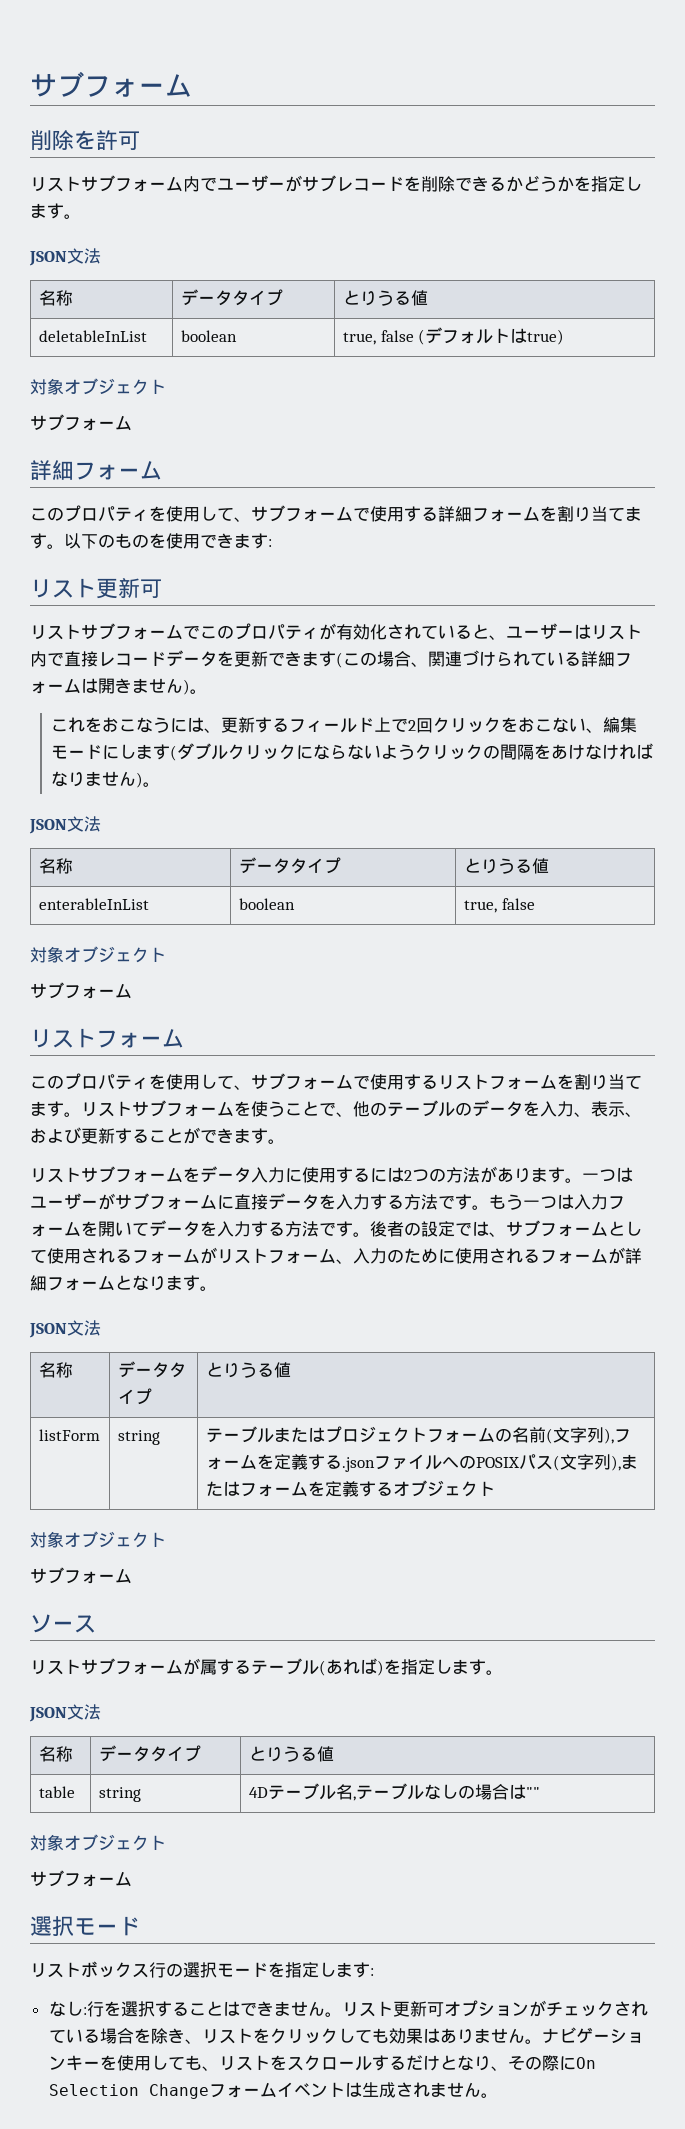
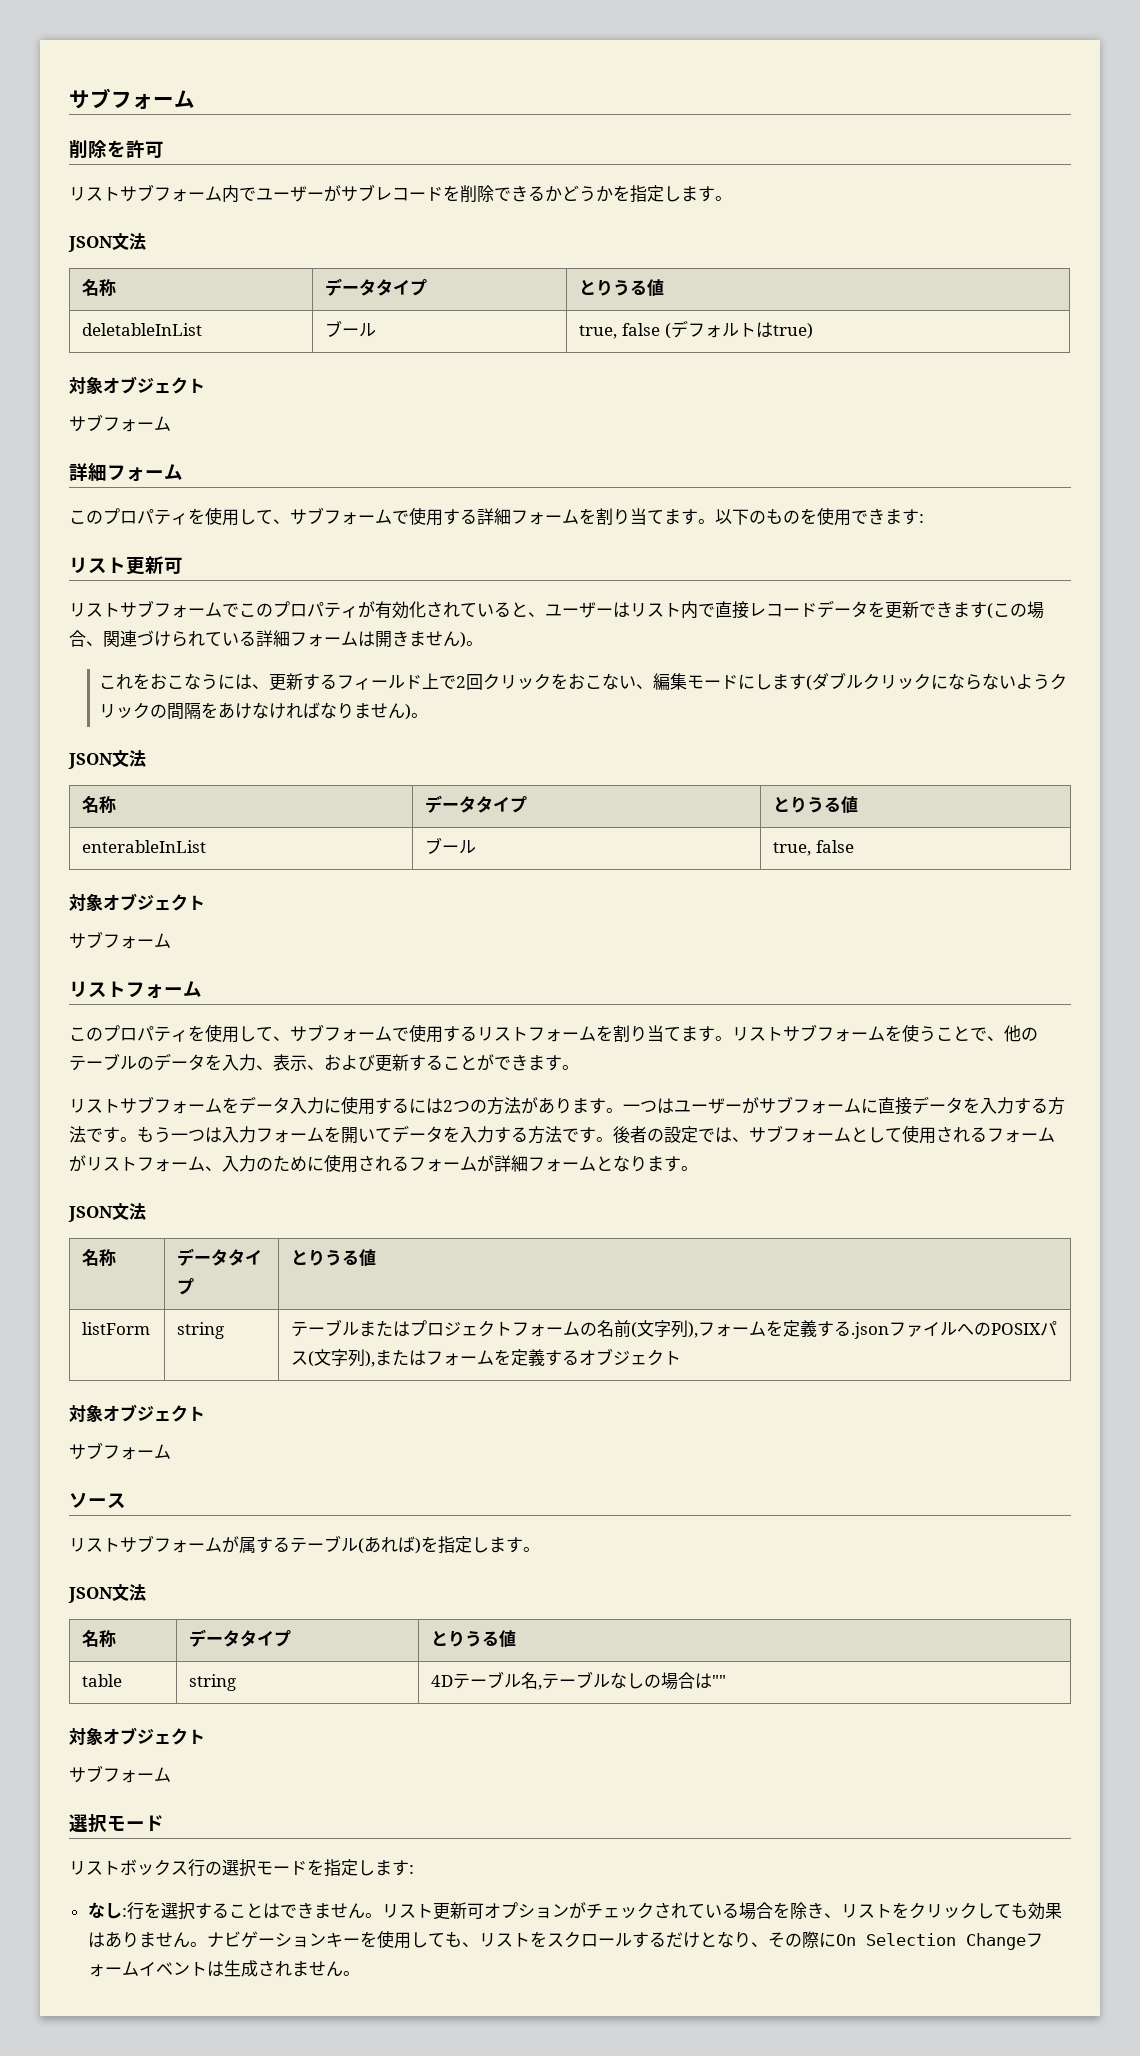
[180,330,237,342] boolean -> [325,320,377,337] ブール
[238,898,295,910] boolean -> [425,837,477,854] ブール

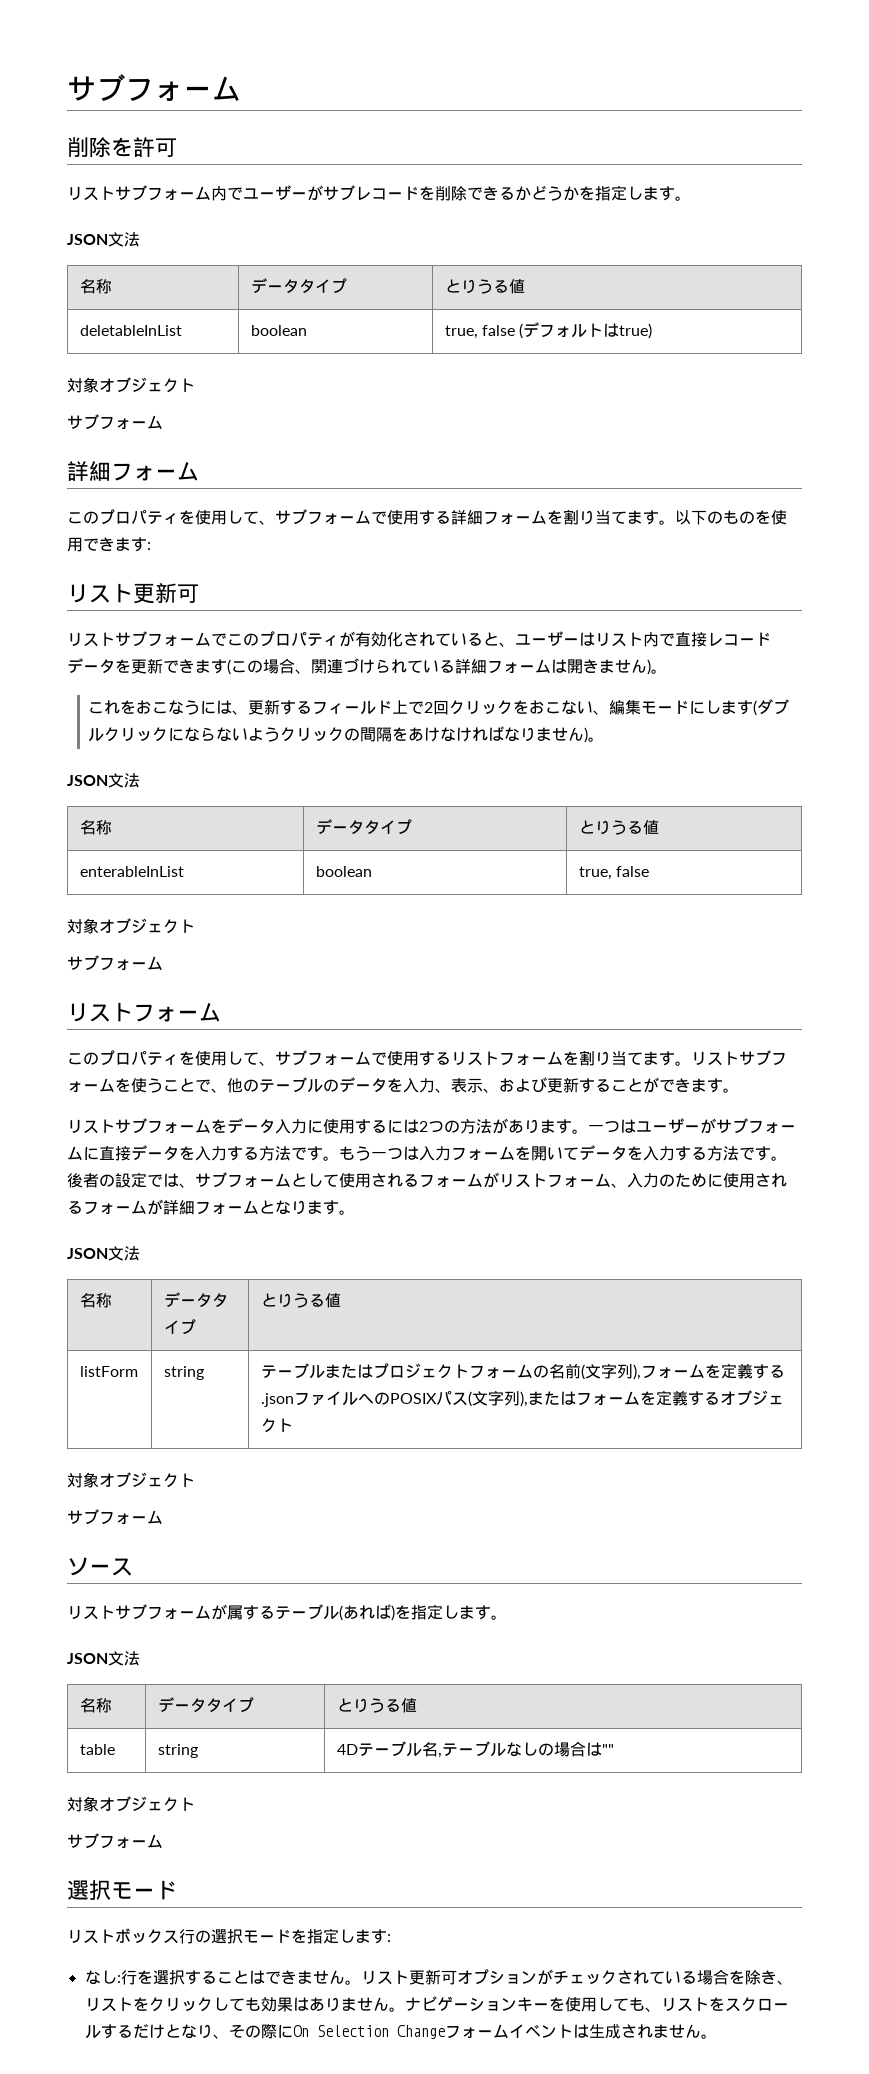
[325,320,377,337] ブール -> [250,325,307,336] boolean
[425,837,477,854] ブール -> [315,866,372,877] boolean

